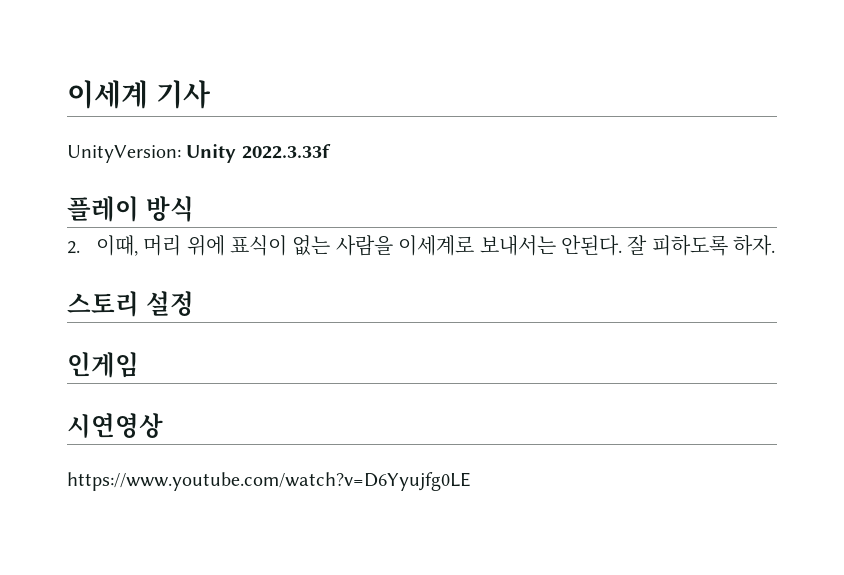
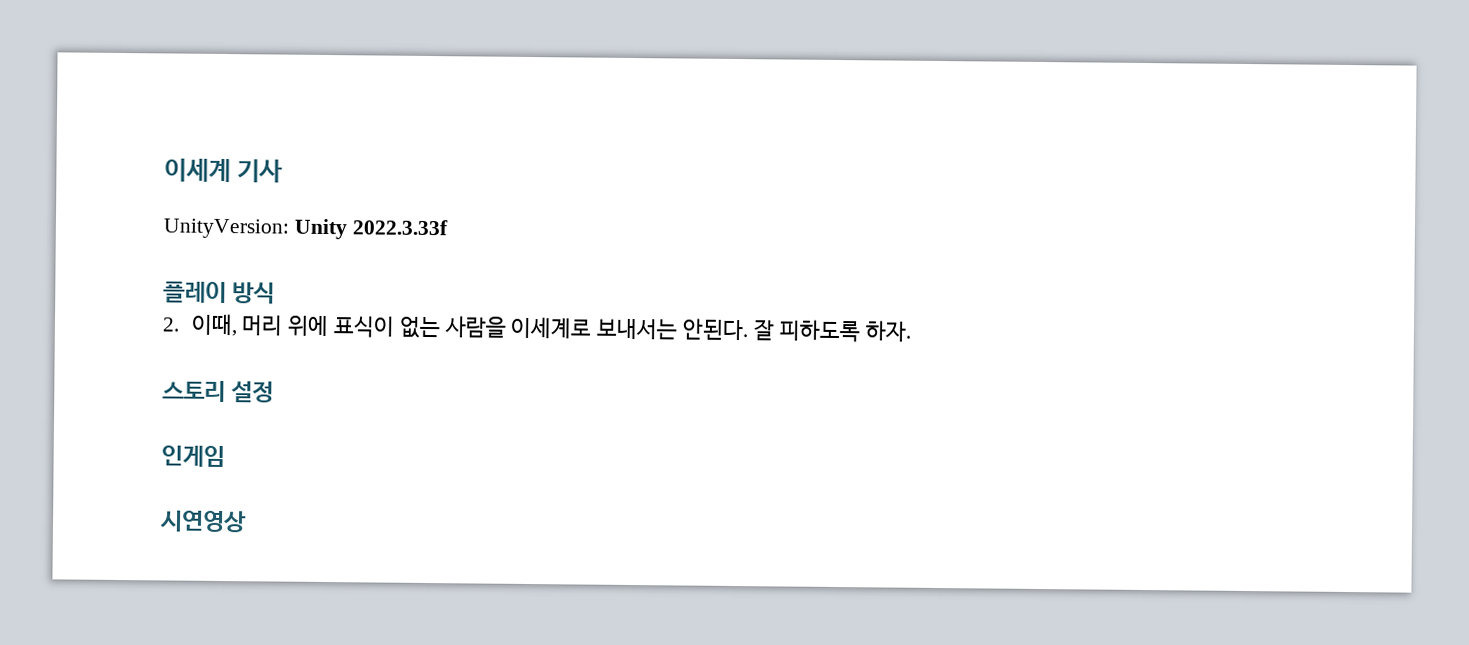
[67,472,471,491] // https://www.youtube.com/watch?v=D6Yyujfg0LE -> (247, 521) none

